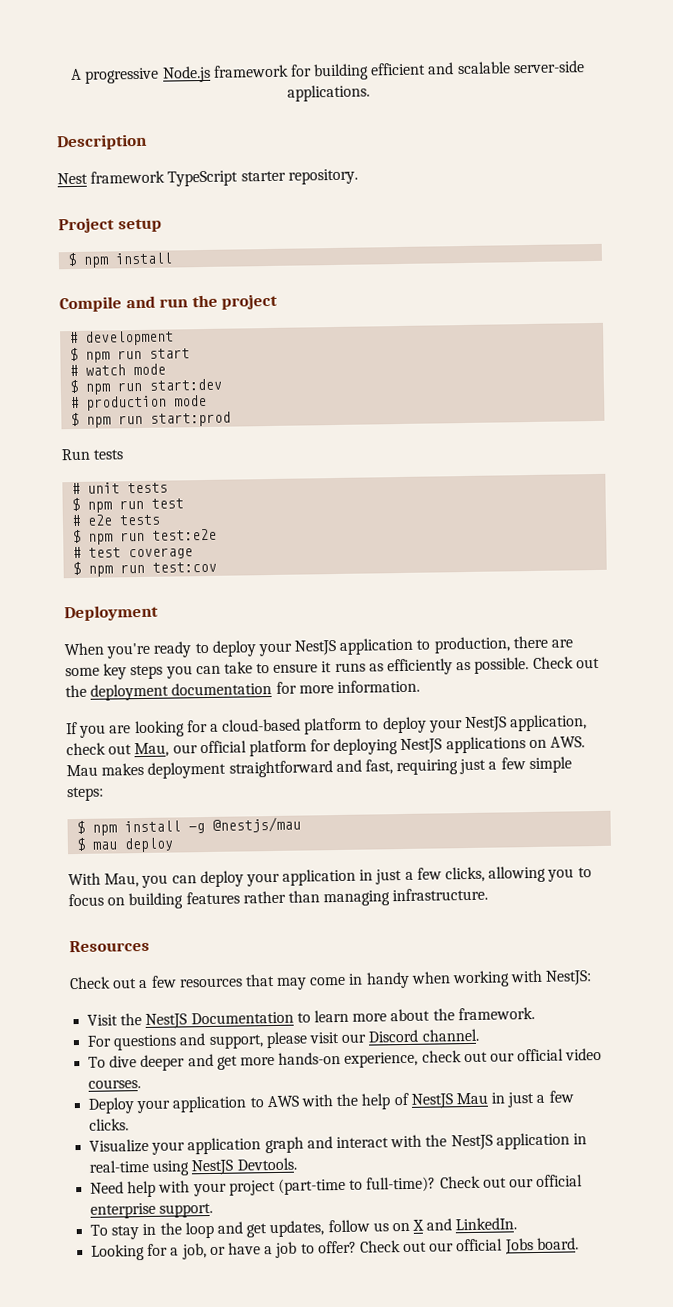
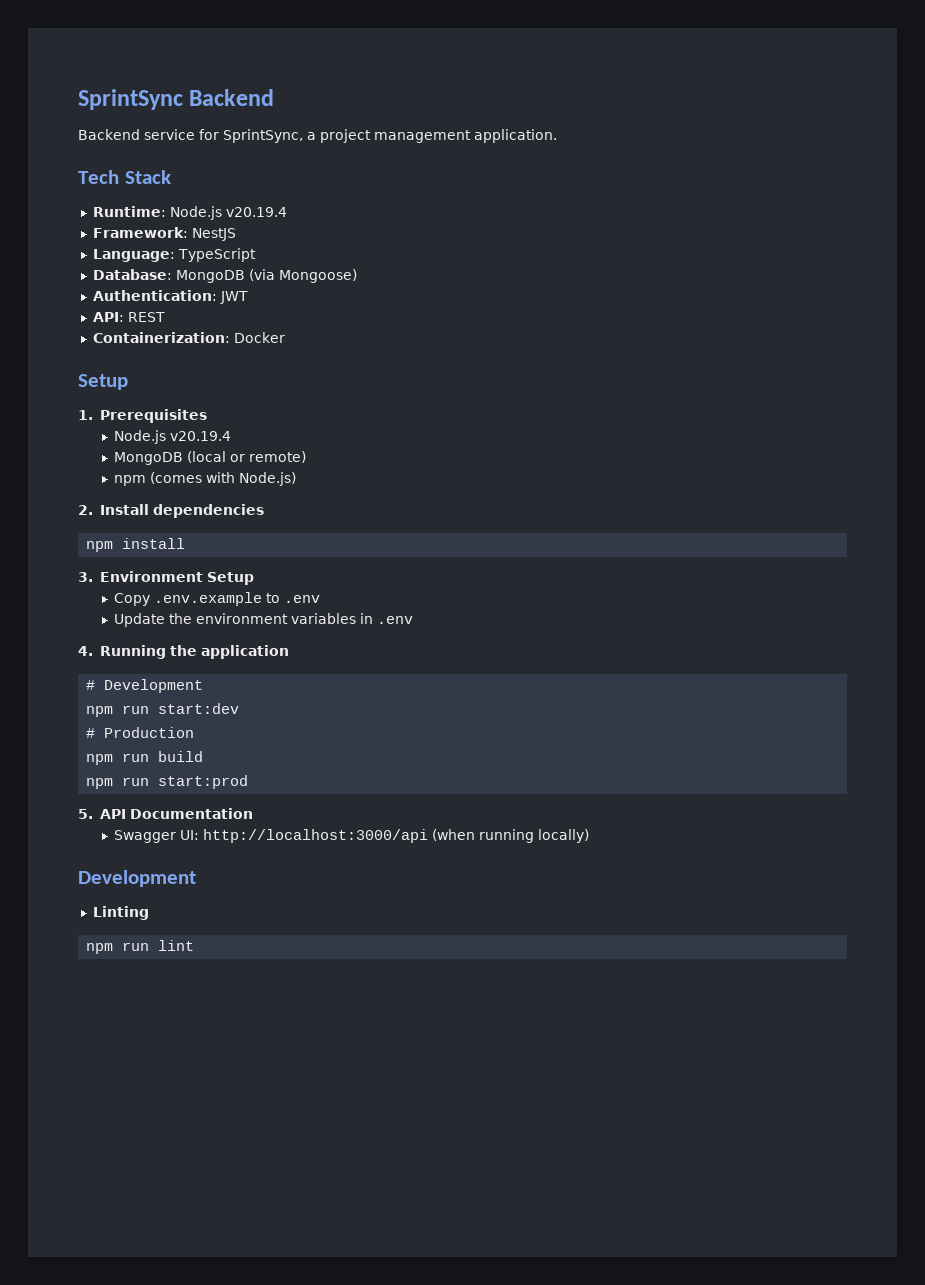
[70,60,585,84] [286,84,370,102] [57,133,147,151] [57,168,358,187] [58,217,162,234] [67,252,173,268] [59,293,279,313] [69,330,175,346] [69,347,191,363] [69,363,167,377] [69,379,79,394] A progressive Node.js framework for building efficient and scalable server-side applications. // Description // Nest framework TypeScript starter repository. // Project setup // $ npm install // Compile and run the project // # development // $ npm run start // # watch mode // $ -> [78,89,275,110] [78,129,557,143] [78,170,171,184] [92,206,287,220] [92,227,236,241] [92,248,256,262] [92,269,357,283] [92,290,248,304] [92,312,165,322] [92,332,285,343] [78,374,128,390] [78,409,207,423] [113,430,231,444] [113,451,306,465] [113,472,296,486] [78,504,264,518] [86,538,186,552] [78,571,254,585] [113,592,320,606] [113,613,413,627] [78,645,289,659] [86,679,204,693] SprintSync Backend // Backend service for SprintSync, a project management application. // Tech Stack // Runtime: Node.js v20.19.4 // Framework: NestJS // Language: TypeScript // Database: MongoDB (via Mongoose) // Authentication: JWT // API: REST // Containerization: Docker // Setup // 1. Prerequisites // Node.js v20.19.4 // MongoDB (local or remote) // npm (comes with Node.js) // 2. Install dependencies // npm install // 3. Environment Setup // Copy .env.example to .env // Update the environment variables in .env // 4. Running the application // # Development //
[86,394,208,411] [70,412,80,427] production mode // $ -> [104,727,195,738] [86,751,204,765] Production // npm run build //
[61,448,124,461] [71,482,169,495] [71,497,185,513] [71,514,162,527] [72,528,218,545] [72,546,194,560] [72,561,218,577] [64,604,159,622] [64,635,574,659] [65,656,600,680] [65,679,420,701] [66,714,588,738] [66,736,586,758] [66,756,572,779] [67,786,104,802] [76,816,302,836] [76,837,175,853] [68,865,592,889] [68,887,489,910] [69,939,150,953] [69,969,593,990] [87,1007,535,1029] [87,1028,479,1051] [88,1047,603,1072] [88,1079,142,1089] [88,1090,574,1114] [89,1118,130,1131] [89,1132,587,1155] [89,1157,297,1176] [90,1174,584,1198] [90,1202,214,1219] [90,1217,518,1240] [91,1237,579,1261] Run tests // # unit tests // $ npm run test // # e2e tests // $ npm run test:e2e // # test coverage // $ npm run test:cov // Deployment // When you're ready to deploy your NestJS application to production, there are some key steps you can take to ensure it runs as efficiently as possible. Check out the deployment documentation for more information. // If you are looking for a cloud-based platform to deploy your NestJS application, check out Mau, our official platform for deploying NestJS applications on AWS. Mau makes deployment straightforward and fast, requiring just a few simple steps: // $ npm install -g @nestjs/mau // $ mau deploy // With Mau, you can deploy your application in just a few clicks, allowing you to focus on building features rather than managing infrastructure. // Resources // Check out a few resources that may come in handy when working with NestJS: // Visit the NestJS Documentation to learn more about the framework. // For questions and support, please visit our Discord channel. // To dive deeper and get more hands-on experience, check out our official video courses. // Deploy your application to AWS with the help of NestJS Mau in just a few clicks. // Visualize your application graph and interact with the NestJS application in real-time using NestJS Devtools. // Need help with your project (part-time to full-time)? Check out our official enterprise support. // To stay in the loop and get updates, follow us on X and LinkedIn. // Looking for a job, or have a job to offer? Check out our official Jobs board. -> [78,808,253,819] [113,829,589,843] [78,870,196,887] [92,906,149,920] [86,940,195,954] 5. API Documentation // Swagger UI: http://localhost:3000/api (when running locally) // Development // Linting // npm run lint

